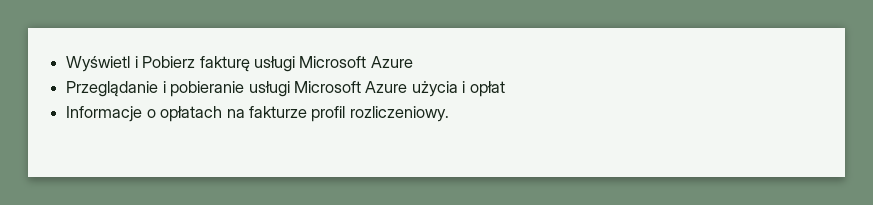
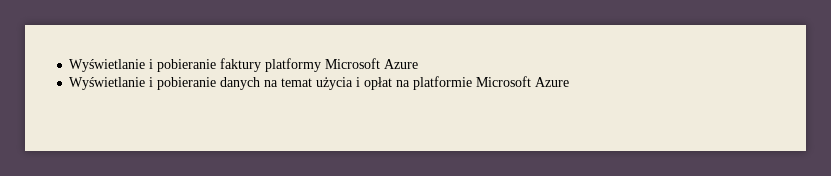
[66,56,295,72] Wyświetl i Pobierz fakturę usługi -> [69,58,322,72] Wyświetlanie i pobieranie faktury platformy
[66,81,408,97] Przeglądanie i pobieranie usługi Microsoft Azure -> [69,77,313,90] Wyświetlanie i pobieranie danych na temat
[66,106,449,122] // Informacje o opłatach na fakturze profil rozliczeniowy. -> [396,76,570,90] na platformie Microsoft Azure

